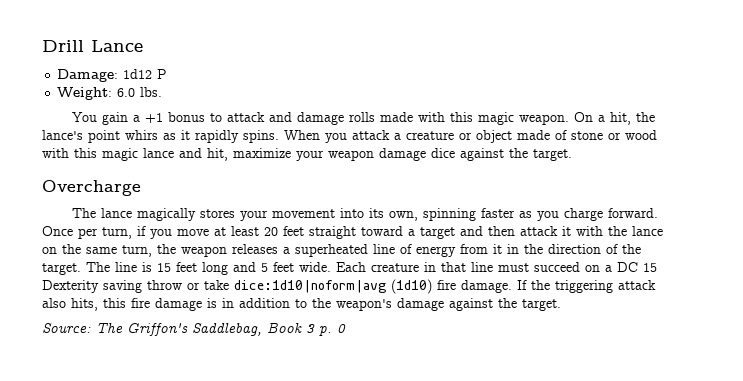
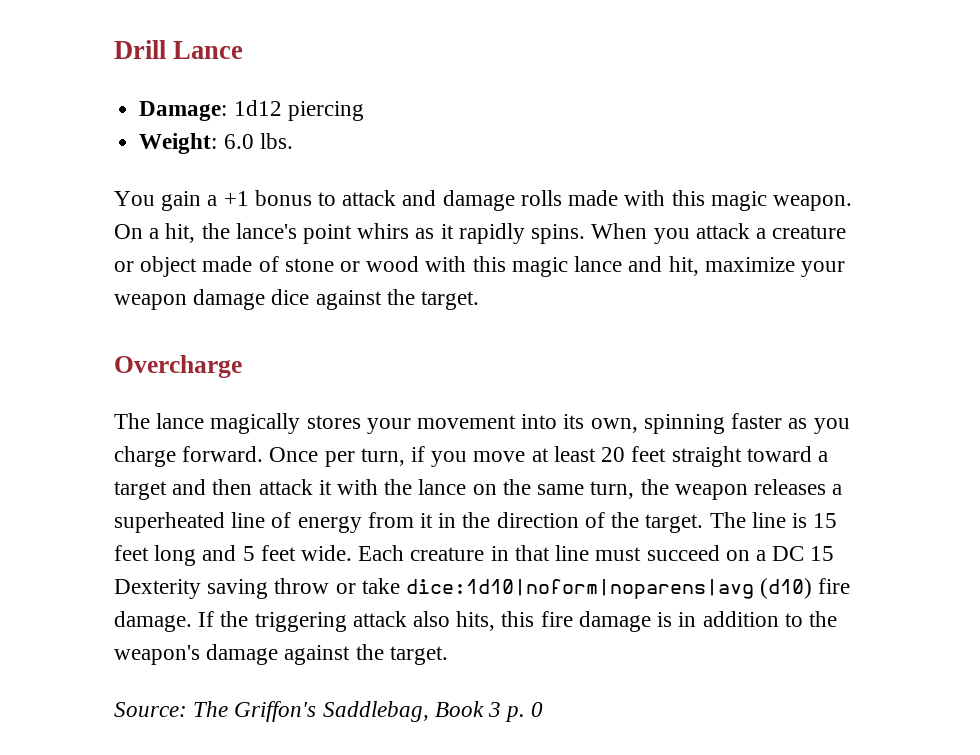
[157,69,167,79] P -> [287,101,364,121] piercing
[234,279,432,294] dice:1d10|noform|avg (1d10) -> [406,578,813,599] dice:1d10|noform|noparens|avg (d10)

